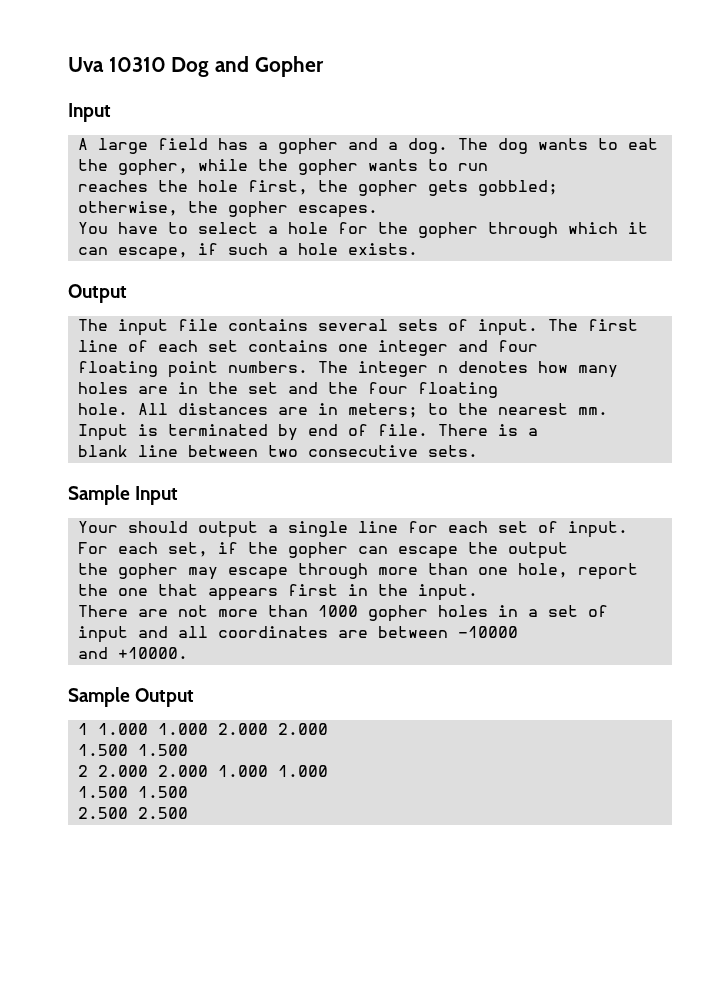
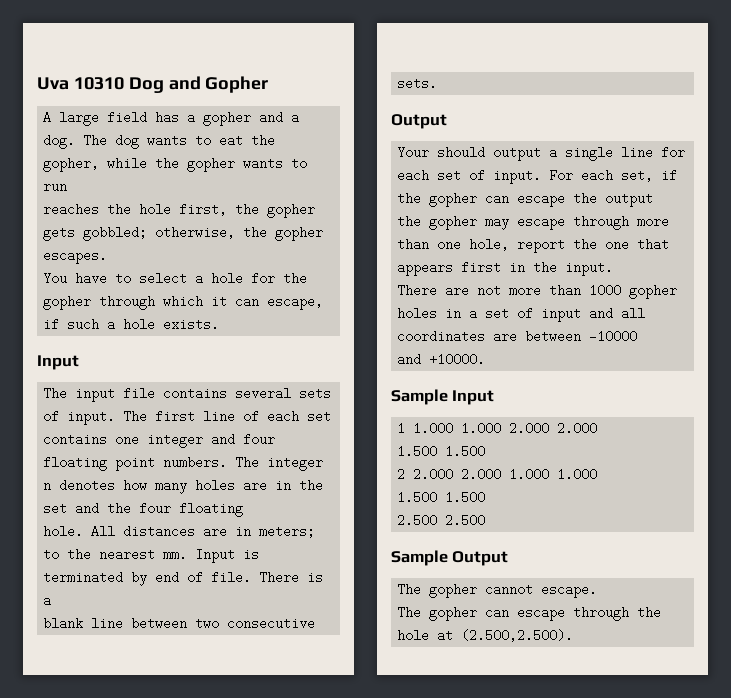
[68,103,111,122] // Input -> (269, 84) none
[68,284,127,303] Output -> [37,355,79,370] Input
[68,485,179,505] Sample Input -> [391,114,447,129] Output
[135,688,195,707] Output -> [452,390,495,405] Input
(189, 813) none -> [391,550,509,566] [397,583,598,598] [397,606,662,621] [397,629,574,642] // Sample Output // The gopher cannot escape. // The gopher can escape through the hole at (2.500,2.500).

